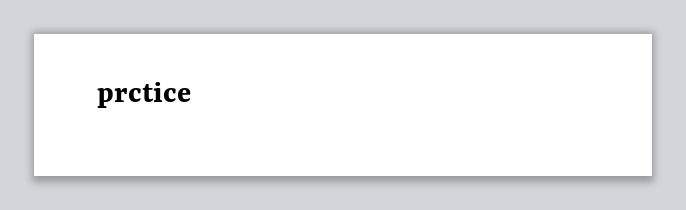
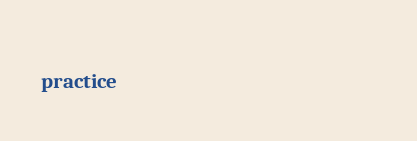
[97,82,191,108] prctice -> [41,74,117,92] practice

